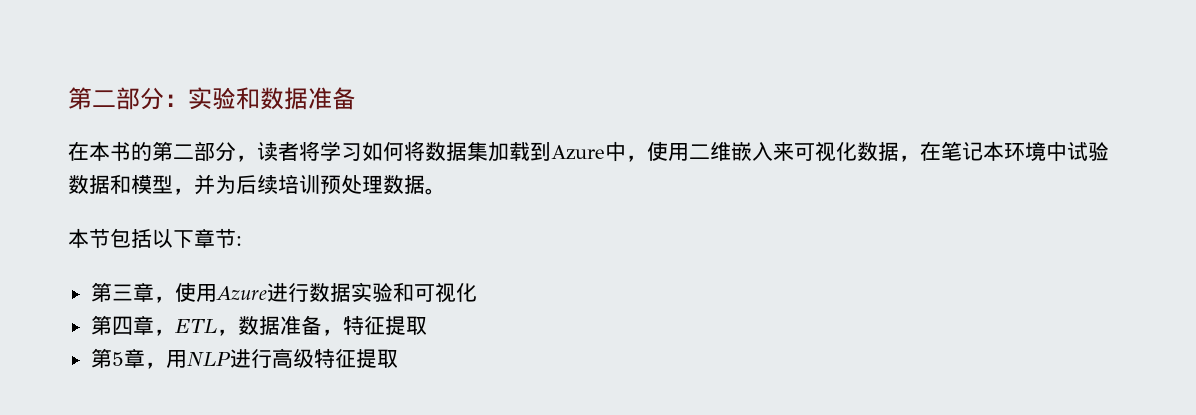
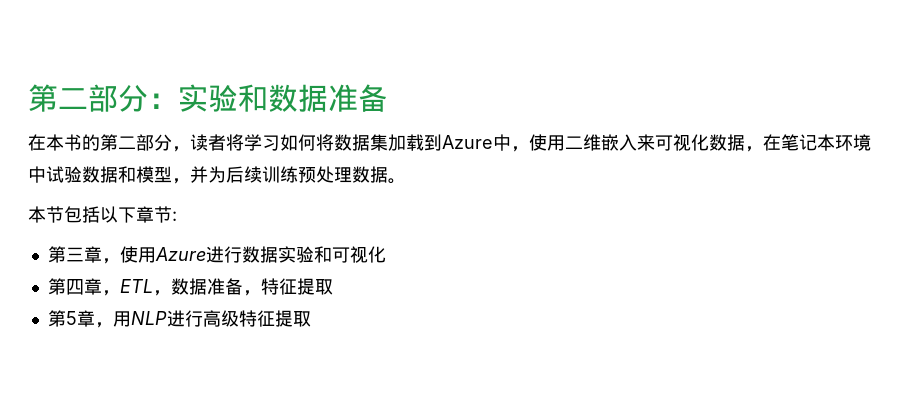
[278,174,320,194] 培训 -> [262,166,298,183] 训练

